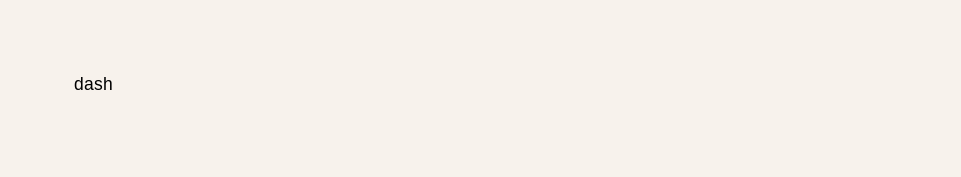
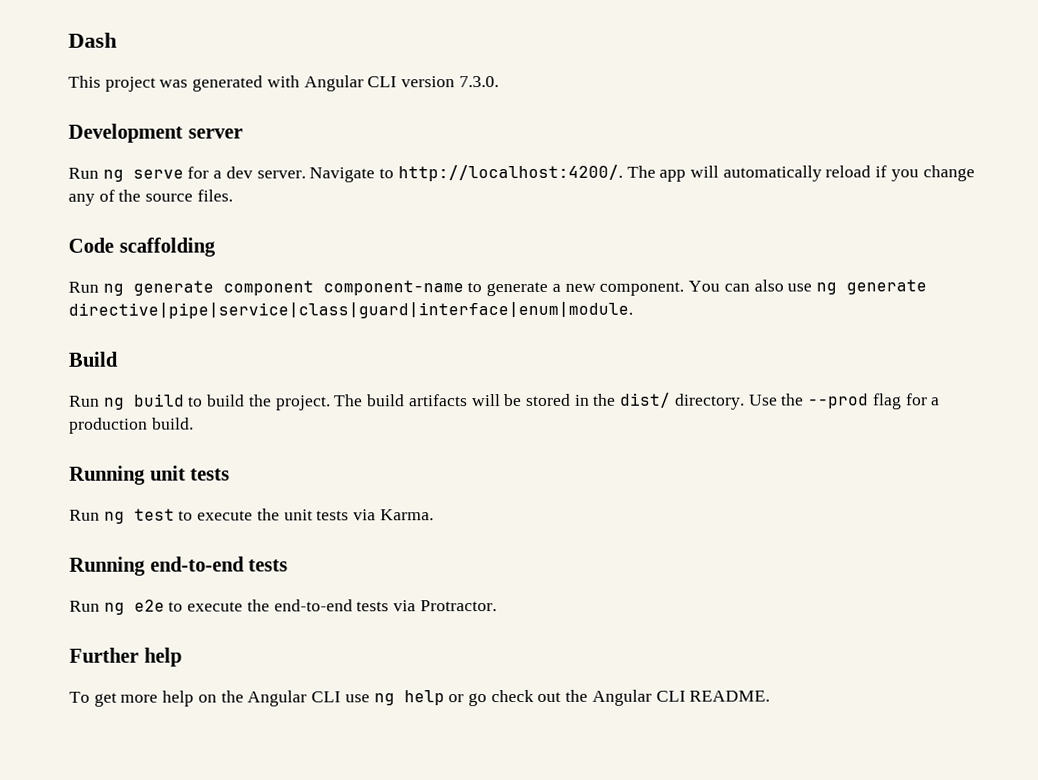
[74,77,113,90] dash -> [68,32,117,48] [68,75,499,92] [68,123,243,143] [68,164,975,183] [68,189,233,206] [68,237,216,257] [68,279,927,297] [68,301,633,319] [68,351,118,367] [69,392,941,411] [69,417,194,434] [69,465,231,485] [69,508,434,524] [69,556,289,576] [69,599,497,615] [69,647,182,667] [69,689,771,707] Dash // This project was generated with Angular CLI version 7.3.0. // Development server // Run ng serve for a dev server. Navigate to http://localhost:4200/. The app will automatically reload if you change any of the source files. // Code scaffolding // Run ng generate component component-name to generate a new component. You can also use ng generate directive|pipe|service|class|guard|interface|enum|module. // Build // Run ng build to build the project. The build artifacts will be stored in the dist/ directory. Use the --prod flag for a production build. // Running unit tests // Run ng test to execute the unit tests via Karma. // Running end-to-end tests // Run ng e2e to execute the end-to-end tests via Protractor. // Further help // To get more help on the Angular CLI use ng help or go check out the Angular CLI README.

